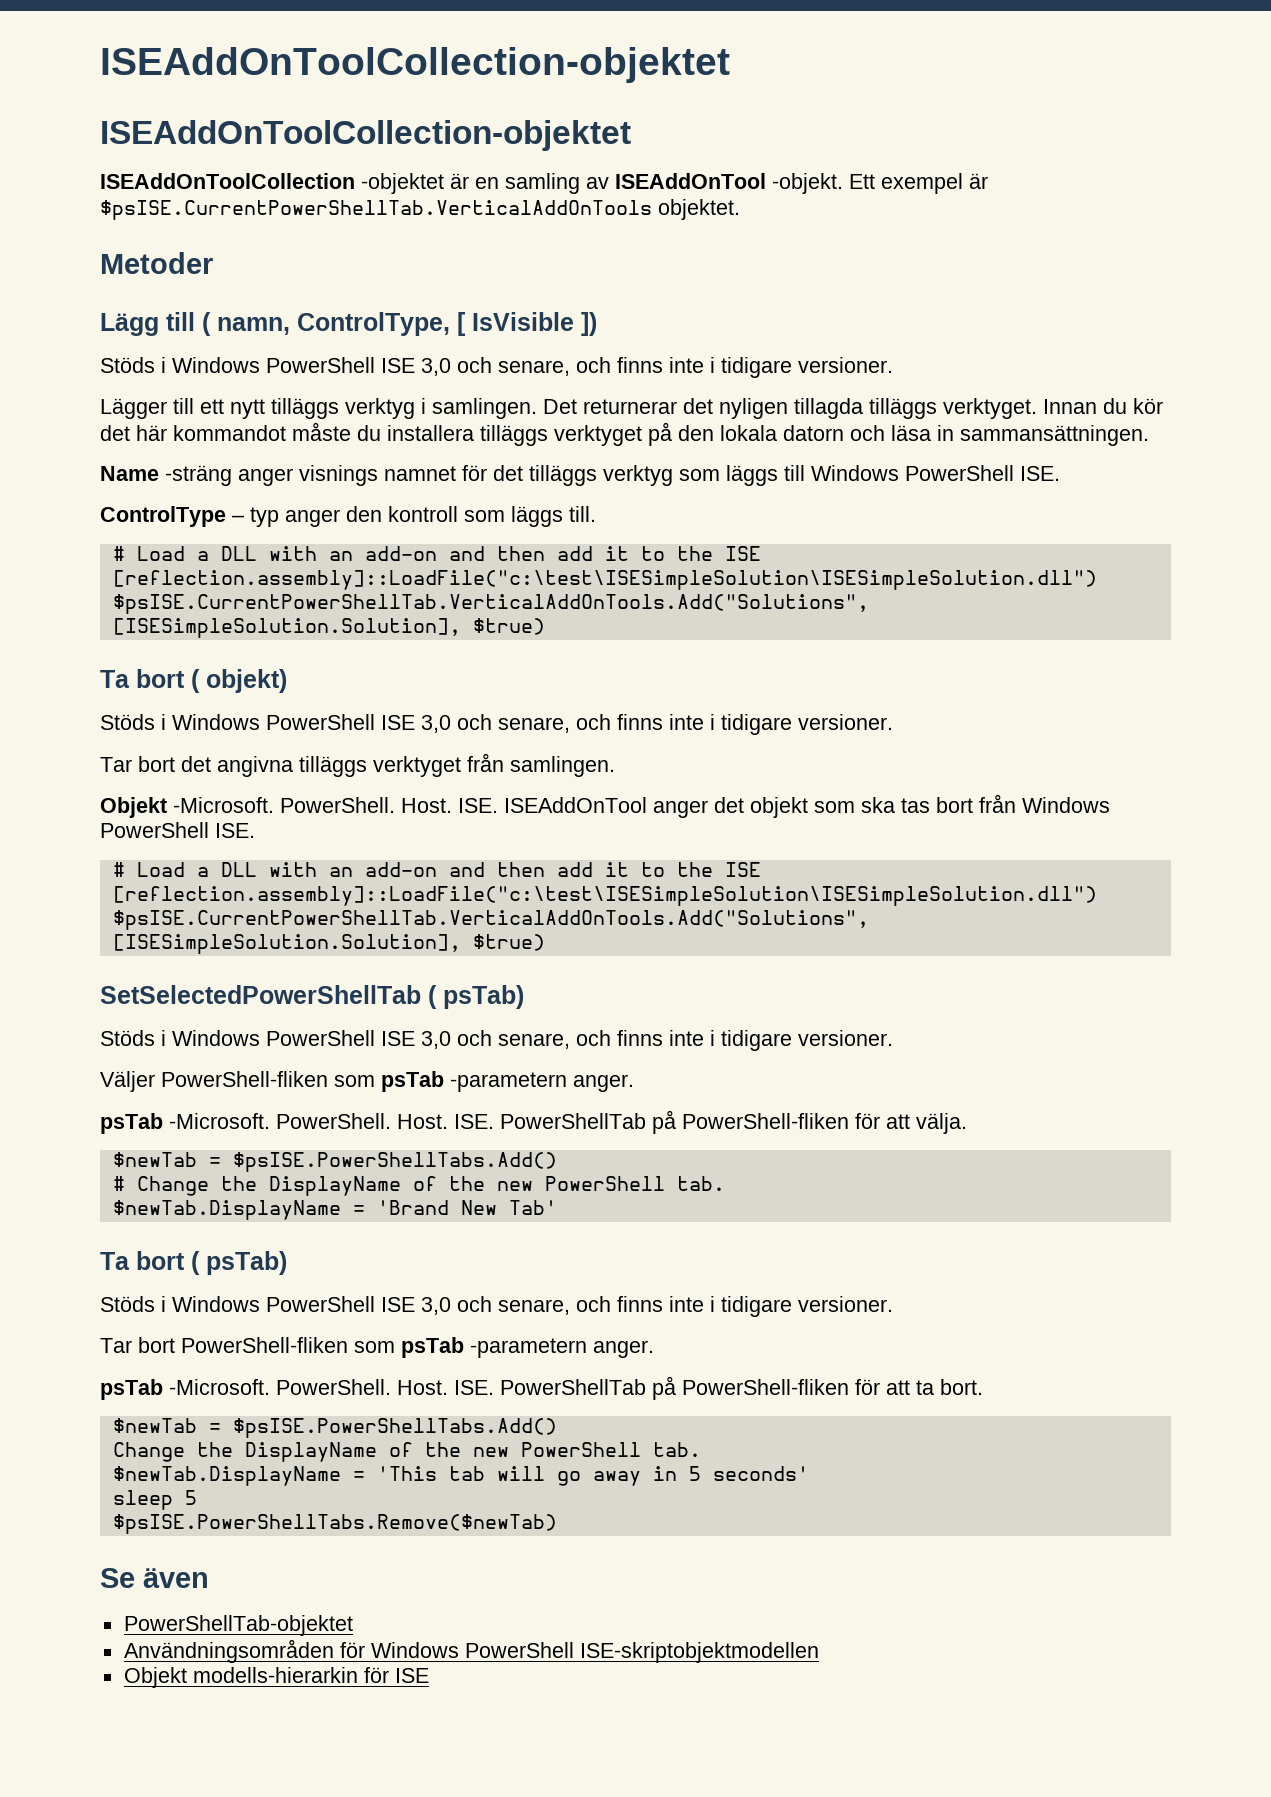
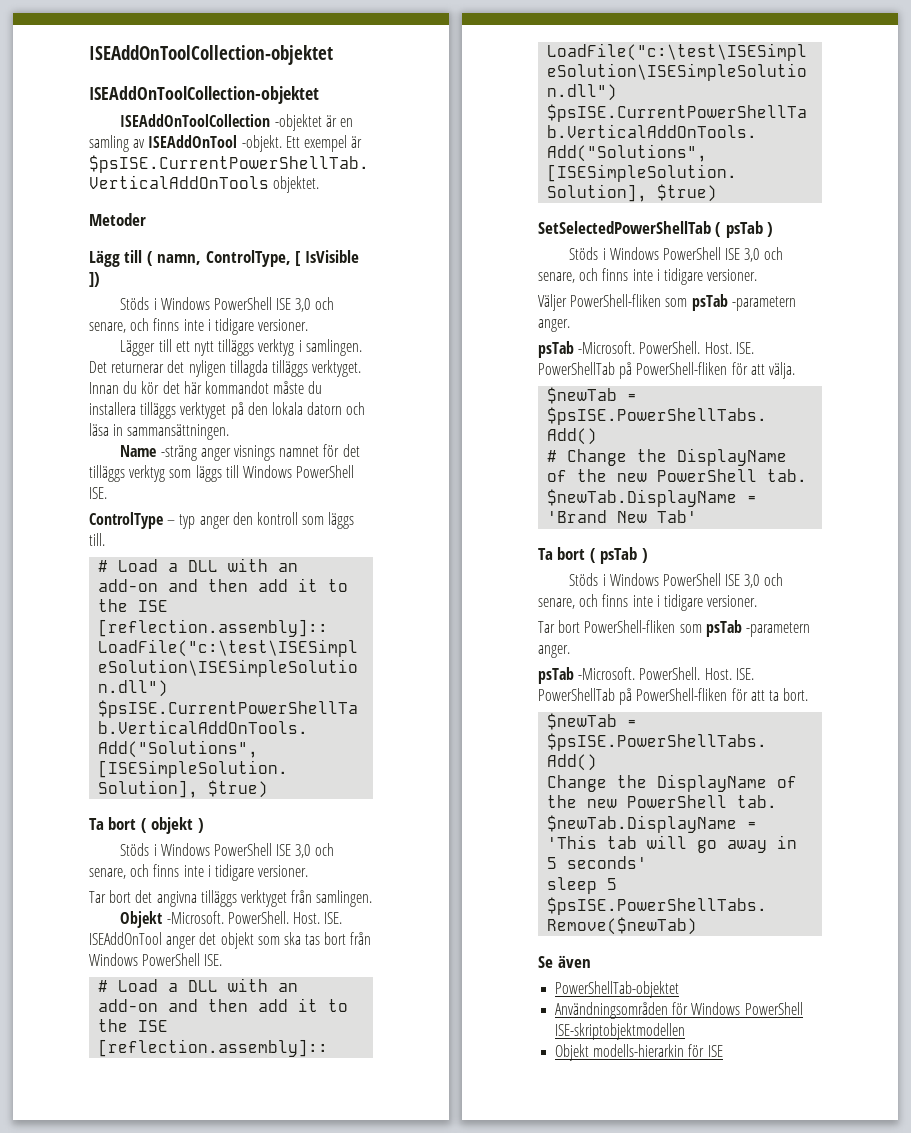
[206,669,287,693] objekt) -> [151,817,204,834] objekt )
[443,985,524,1009] psTab) -> [725,221,774,238] psTab )
[206,1251,287,1275] psTab) -> [600,547,648,564] psTab )

